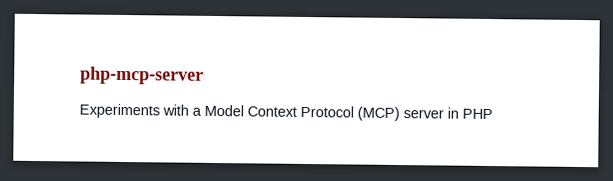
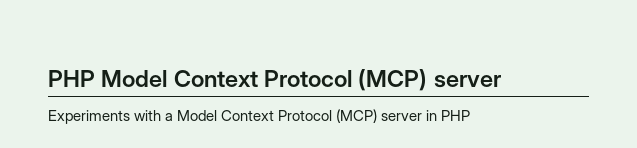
[80,66,204,85] php-mcp-server -> [48,69,501,91] PHP Model Context Protocol (MCP) server

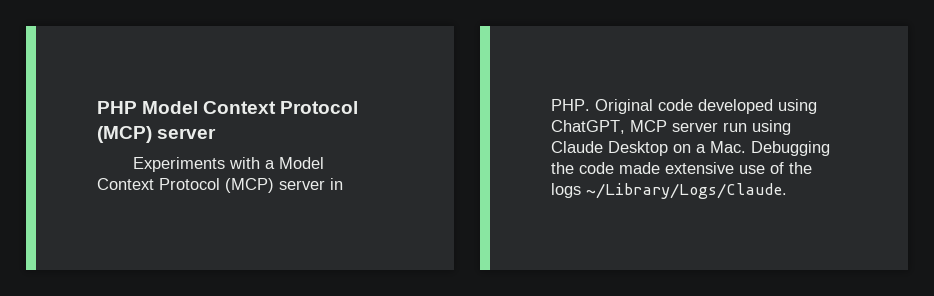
[441,110,471,121] PHP -> [551,99,817,114] [551,120,791,135] [551,141,830,156] [551,162,812,174] [551,183,787,199] PHP. Original code developed using ChatGPT, MCP server run using Claude Desktop on a Mac. Debugging the code made extensive use of the logs ~/Library/Logs/Claude.

